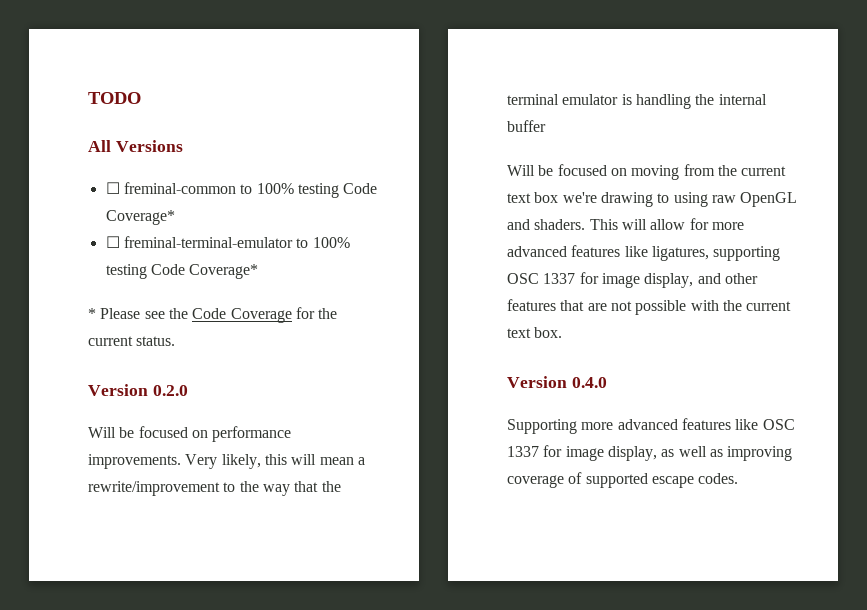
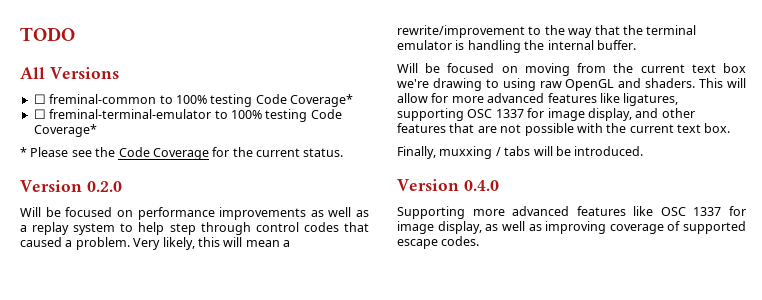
[88,454,181,469] improvements. -> [219,207,369,220] [20,222,369,235] [20,237,130,250] improvements as well as a replay system to help step through control codes that caused a problem.
[507,120,546,132] buffer -> [596,40,636,50] buffer.
(563, 332) none -> [397,146,644,159] // Finally, muxxing / tabs will be introduced.

